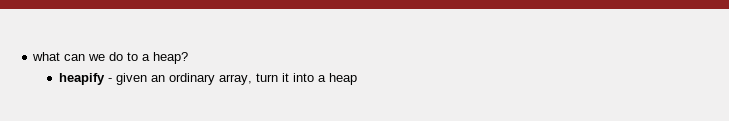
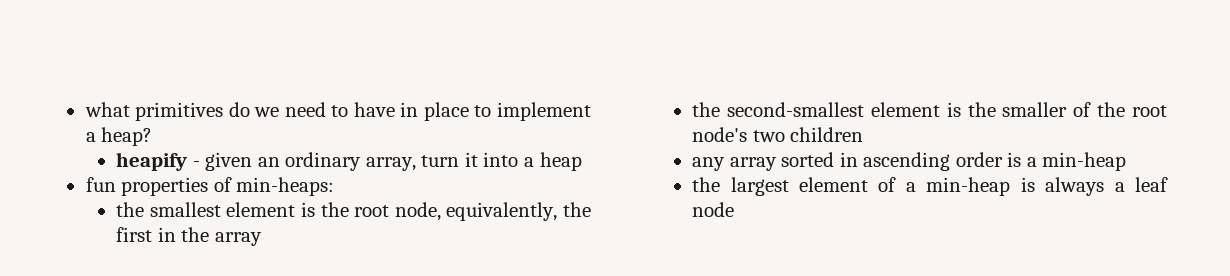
[64,52,139,61] can we do to -> [135,102,592,121] primitives do we need to have in place to implement
(357, 79) none -> [85,177,335,196] [116,202,591,221] [116,227,262,246] [692,102,1167,117] [692,127,864,142] [692,152,1127,171] [692,177,1168,196] [692,202,735,217] // fun properties of min-heaps: // the smallest element is the root node, equivalently, the first in the array // the second-smallest element is the smaller of the root node's two children // any array sorted in ascending order is a min-heap // the largest element of a min-heap is always a leaf node

